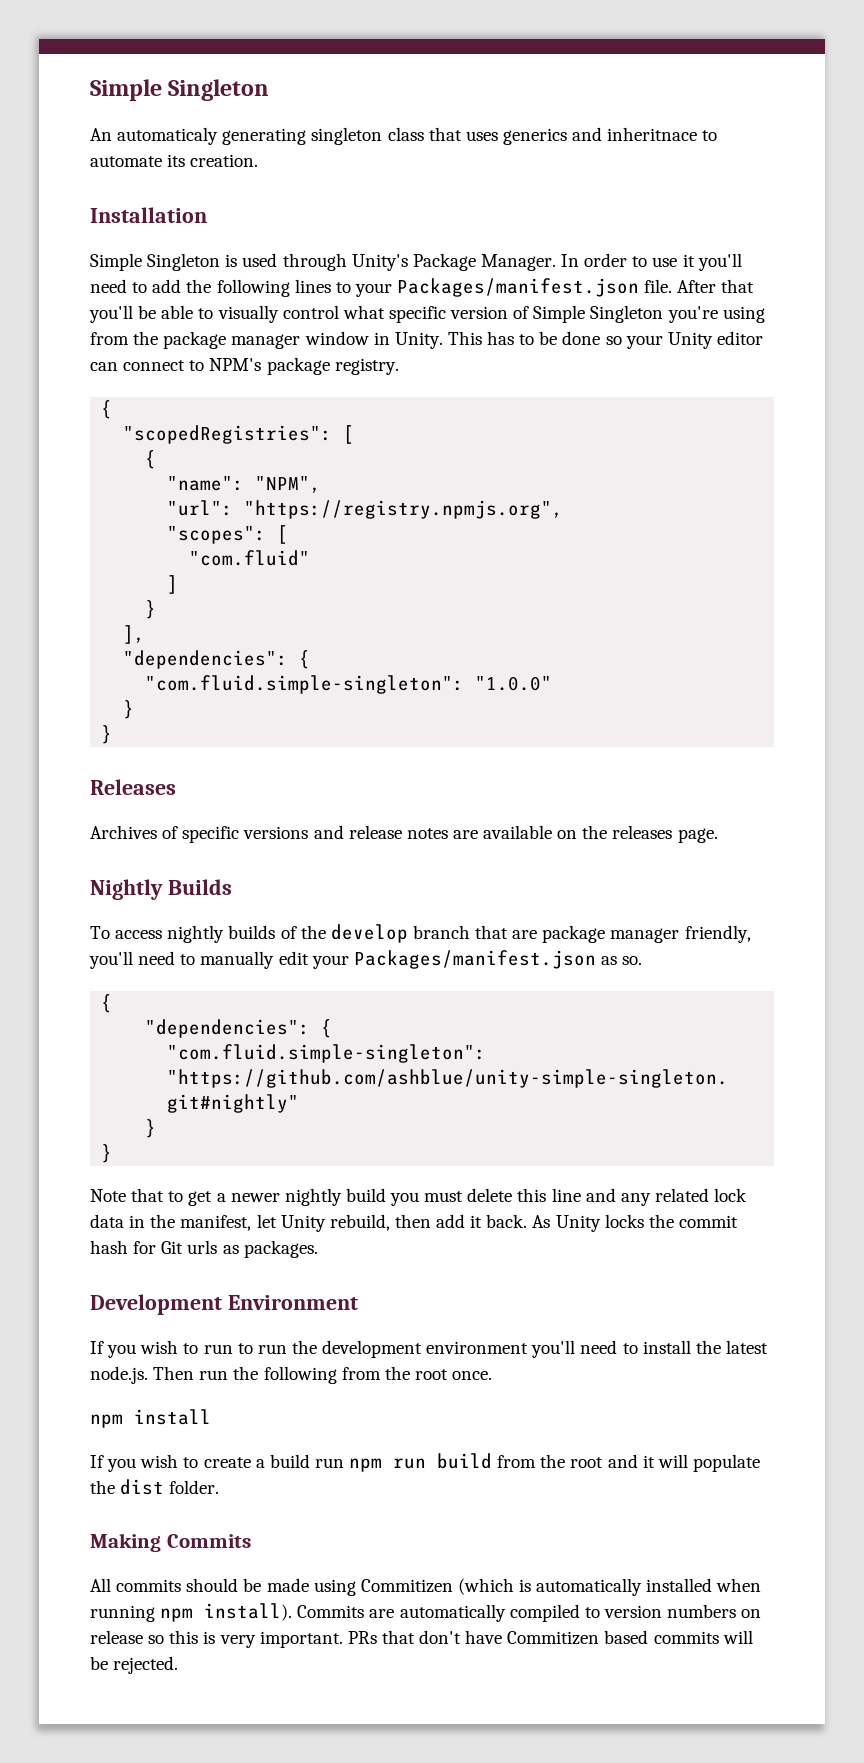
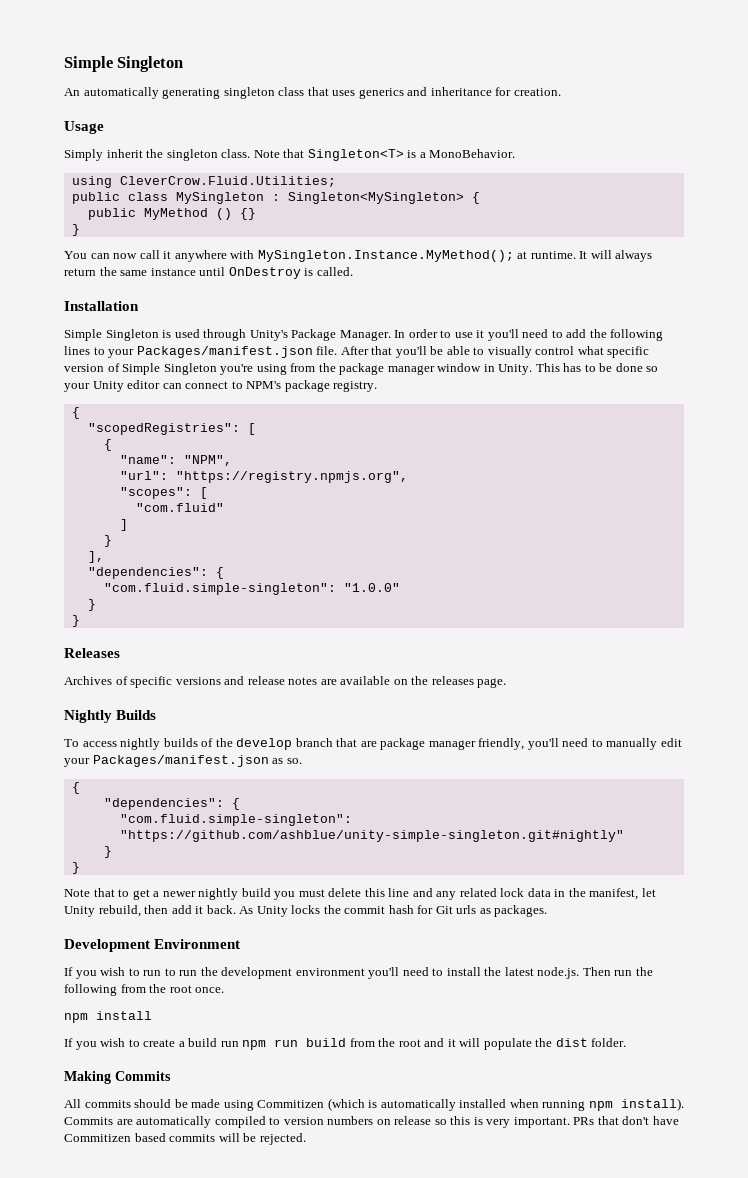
[117,127,219,145] automaticaly -> [83,87,159,99] automatically
[607,127,718,141] [90,154,259,167] inheritnace to automate its creation. -> [430,87,561,96] [64,121,104,134] [64,149,516,161] [71,176,336,188] [71,192,480,204] [87,208,256,220] [71,224,80,236] [64,250,653,262] [64,267,353,279] inheritance for creation. // Usage // Simply inherit the singleton class. Note that Singleton<T> is a MonoBehavior. // using CleverCrow.Fluid.Utilities; // public class MySingleton : Singleton<MySingleton> { // public MyMethod () {} // } // You can now call it anywhere with MySingleton.Instance.MyMethod(); at runtime. It will always return the same instance until OnDestroy is called.

